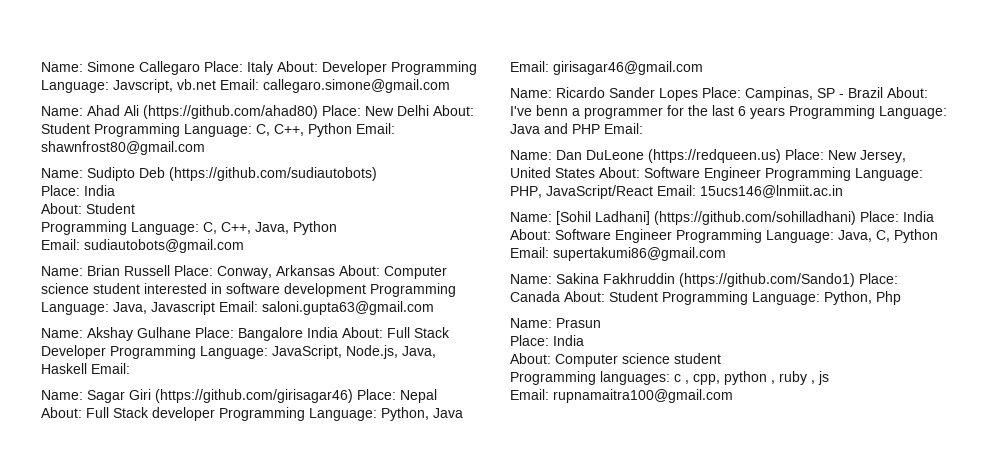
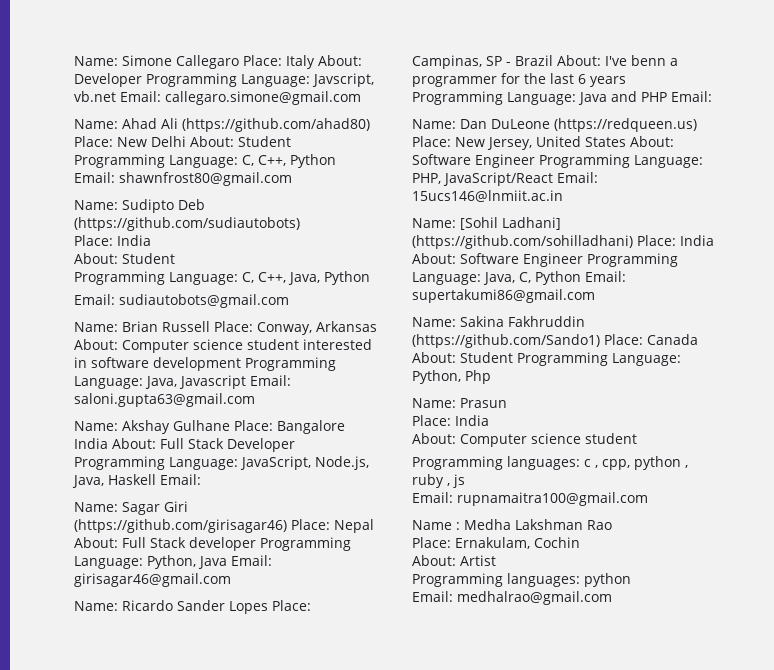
(733, 396) none -> [412,519,612,530] [412,537,580,549] [412,555,496,566] [412,573,631,587] [412,591,612,605] // Name : Medha Lakshman Rao // Place: Ernakulam, Cochin // About: Artist // Programming languages: python // Email: medhalrao@gmail.com

